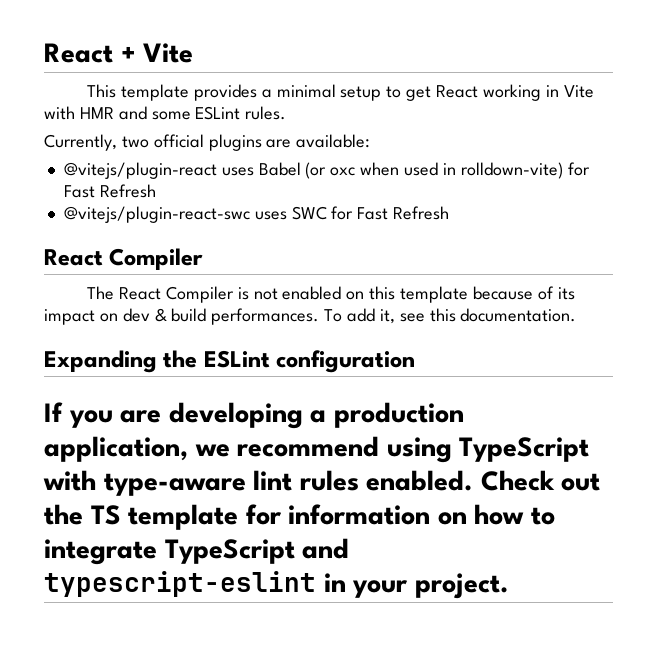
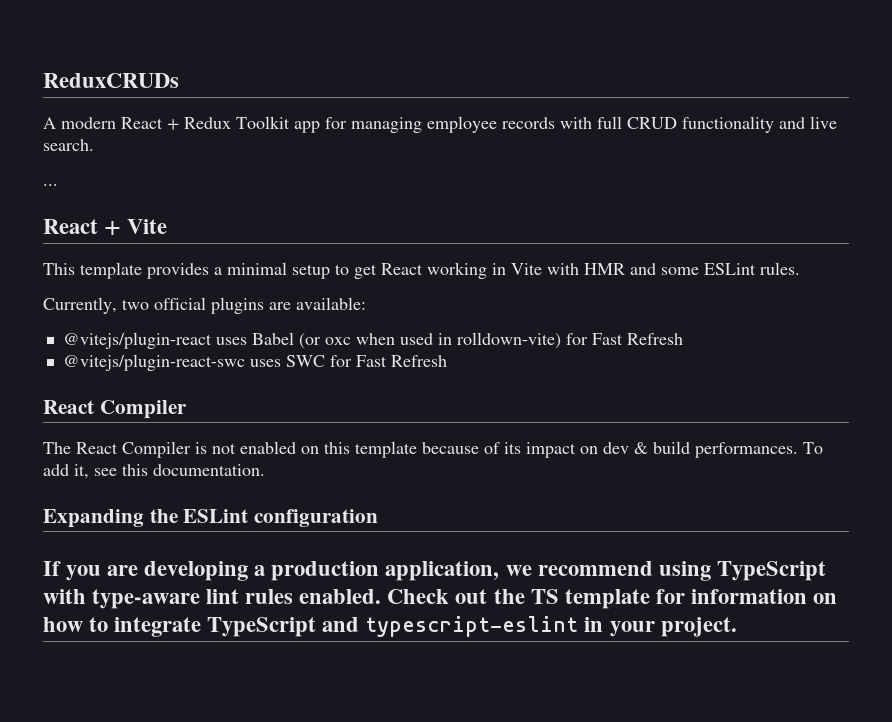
(44, 53) none -> [43,73,179,88] [43,116,837,133] [43,139,94,151] [43,184,58,186] ReduxCRUDs // A modern React + Redux Toolkit app for managing employee records with full CRUD functionality and live search. // ... //

